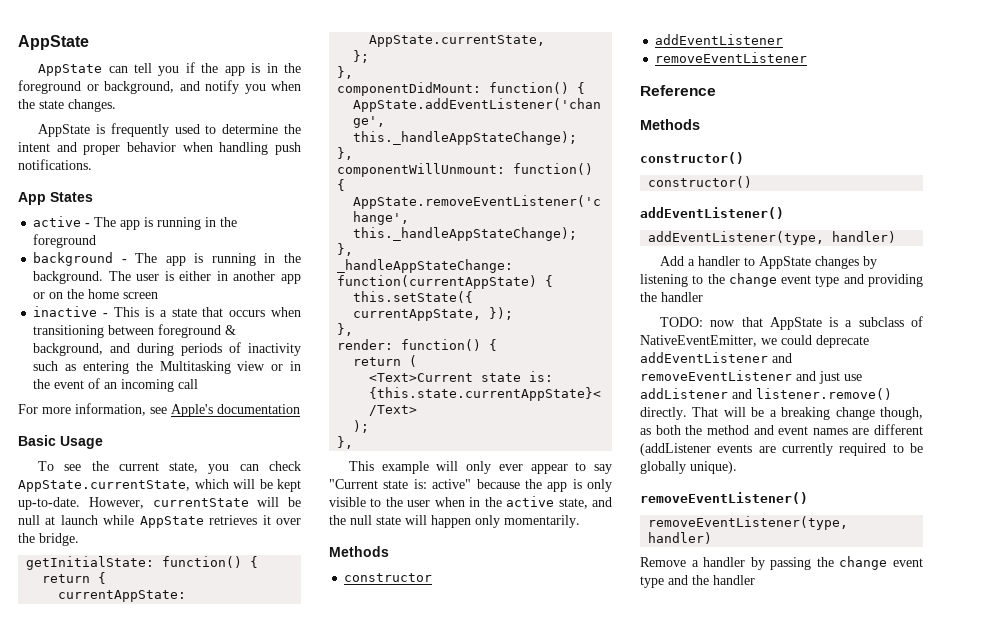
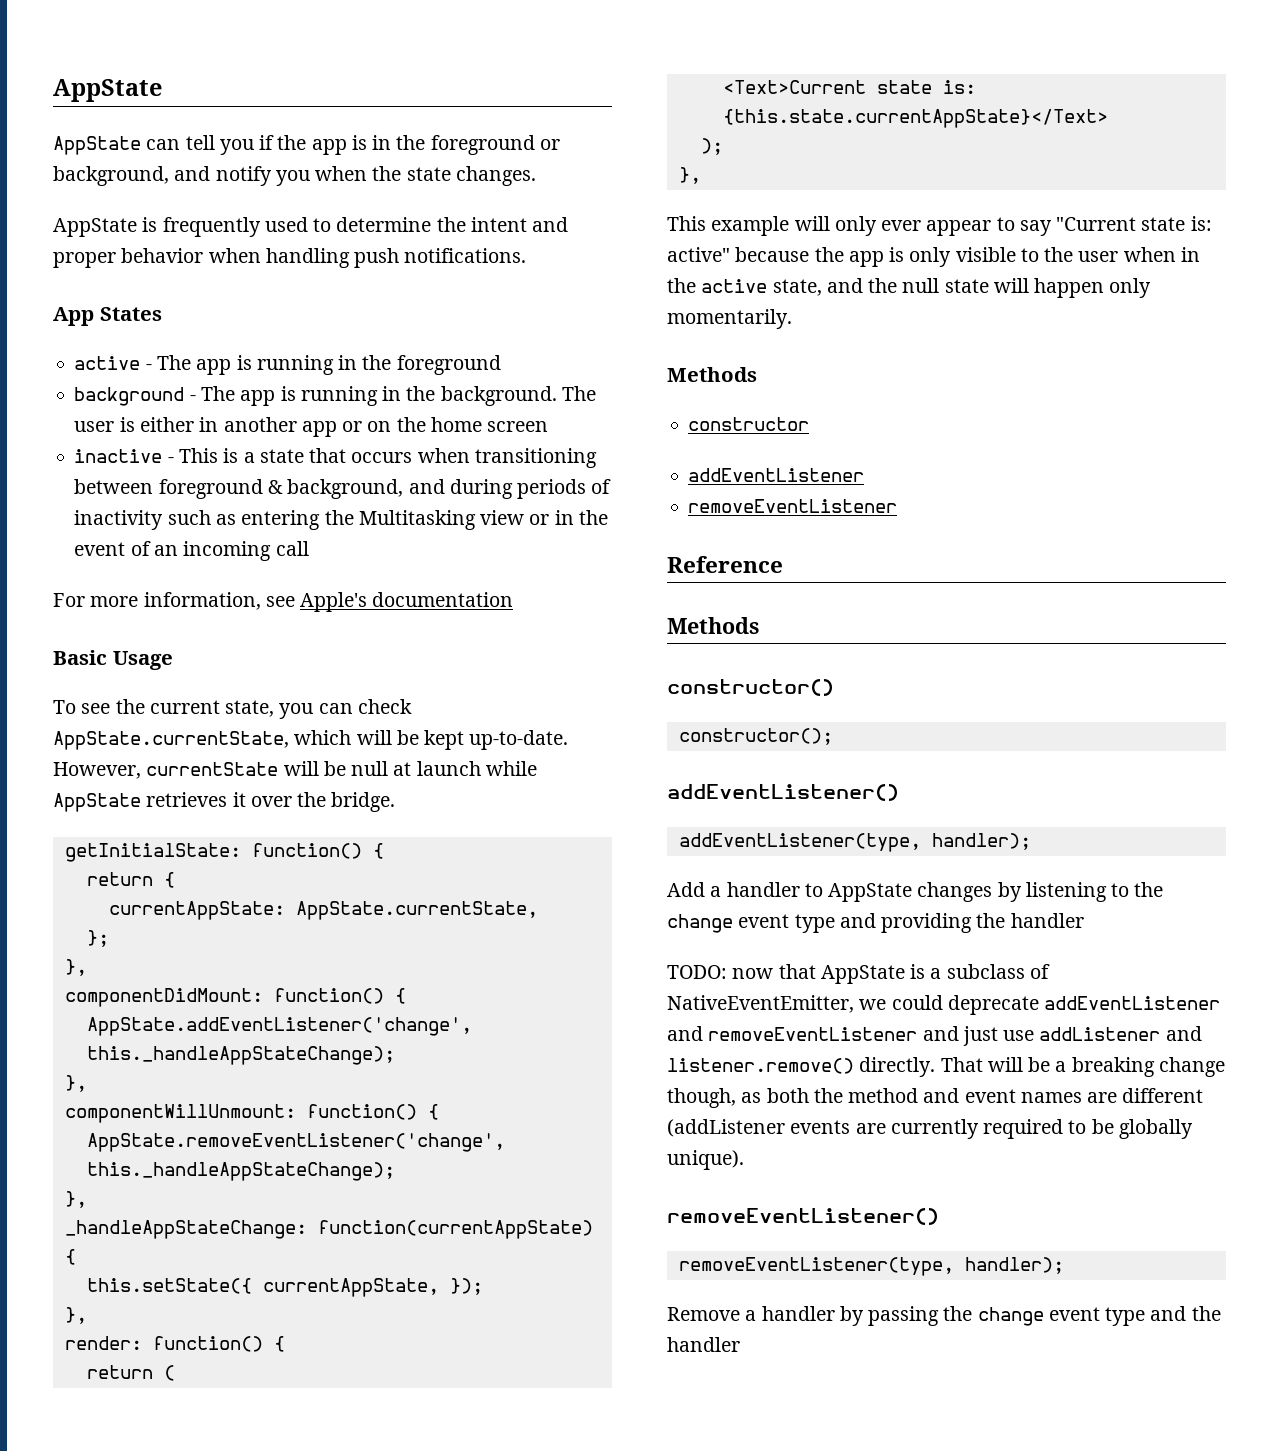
[648,176,753,188] constructor() -> [678,728,833,745] constructor();
[832,231,897,243] handler) -> [931,833,1031,850] handler);
[648,532,713,544] handler) -> [964,1257,1064,1274] handler);

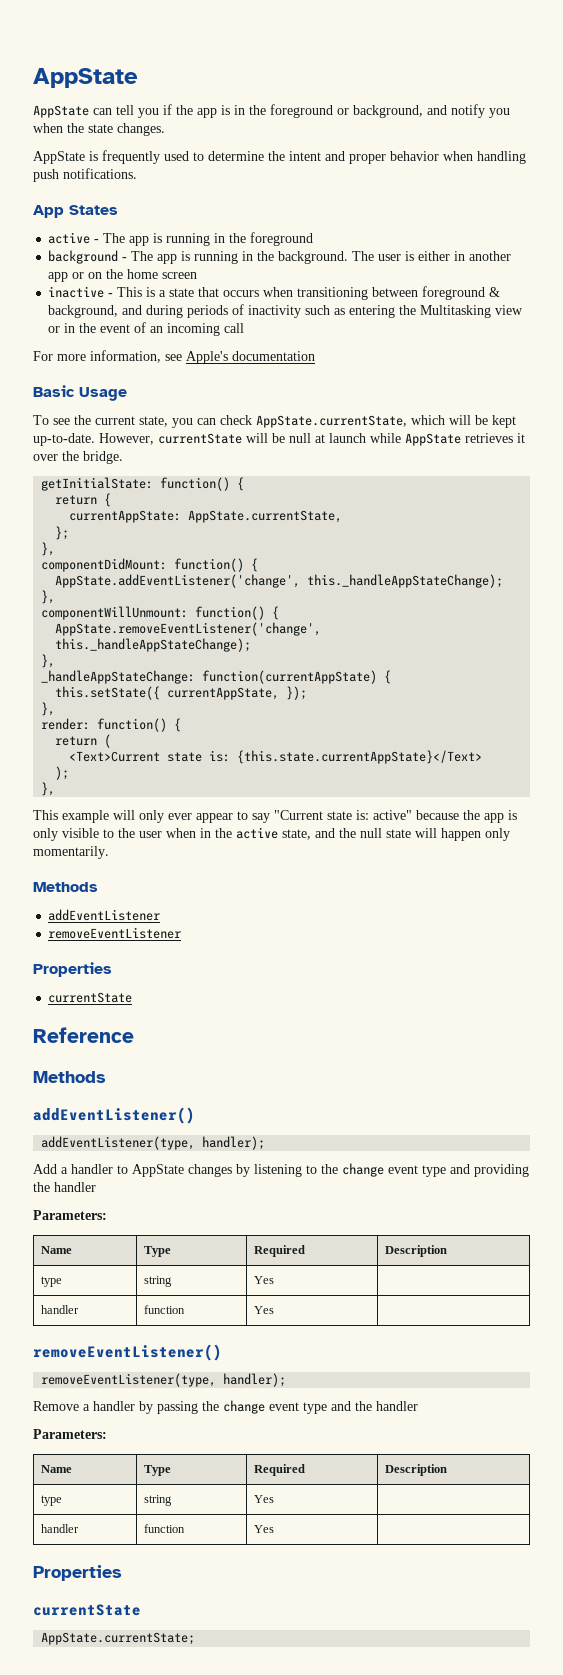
[688,417,810,431] // constructor -> (98, 887) none
(898, 506) none -> [33,962,112,977] [48,992,133,1003] // Properties // currentState
[667,679,834,696] [678,728,833,745] // constructor() // constructor(); -> (106, 1077) none
[667,964,1050,984] [667,995,1221,1015] [667,1026,1202,1046] [667,1057,1225,1077] [667,1088,1204,1108] [667,1119,1193,1139] [667,1150,744,1170] TODO: now that AppState is a subclass of NativeEventEmitter, we could deprecate addEventListener and removeEventListener and just use addListener and listener.remove() directly. That will be a breaking change though, as both the method and event names are different (addListener events are currently required to be globally unique). -> [33,1210,107,1220] [41,1246,73,1254] [144,1246,172,1257] [254,1245,306,1257] [385,1245,448,1257] [41,1276,63,1287] [144,1276,173,1287] [254,1276,275,1284] [41,1305,80,1314] [144,1305,186,1314] [254,1306,275,1314] Parameters: // Name | Type | Required | Description // type | string | Yes | // handler | function | Yes |
(740, 1344) none -> [33,1429,107,1439] [41,1465,73,1473] [144,1465,172,1476] [254,1464,306,1476] [385,1464,448,1476] [41,1495,63,1506] [144,1495,173,1506] [254,1495,275,1503] [41,1524,80,1533] [144,1524,186,1533] [254,1525,275,1533] [33,1565,122,1581] [33,1604,141,1616] [41,1632,196,1645] // Parameters: // Name | Type | Required | Description // type | string | Yes | // handler | function | Yes | // Properties // currentState // AppState.currentState;

